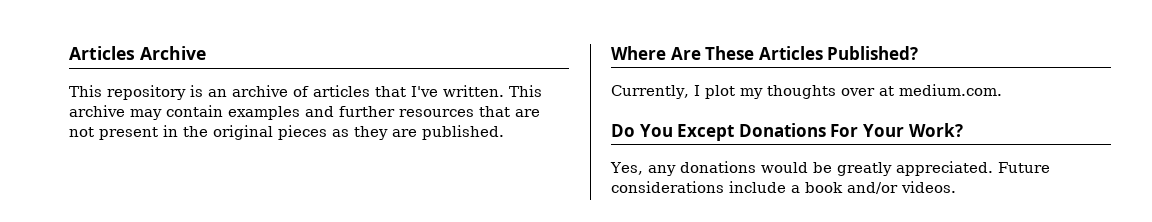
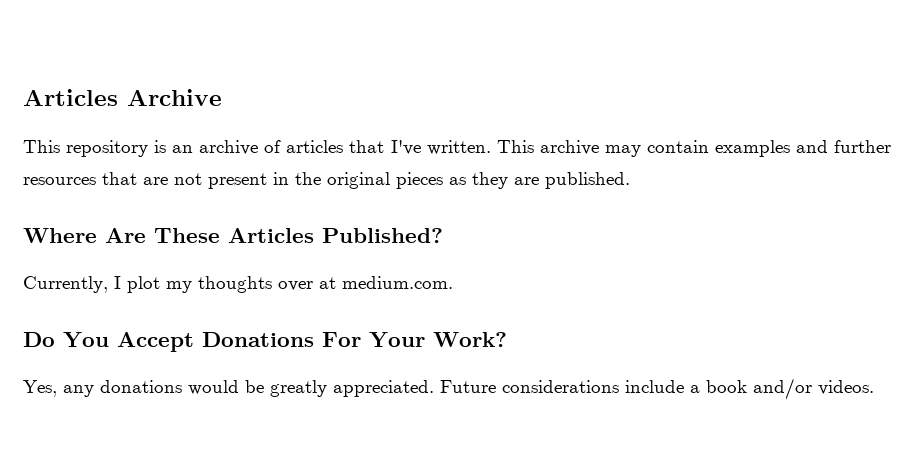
[677,124,735,141] Except -> [117,332,194,352] Accept

